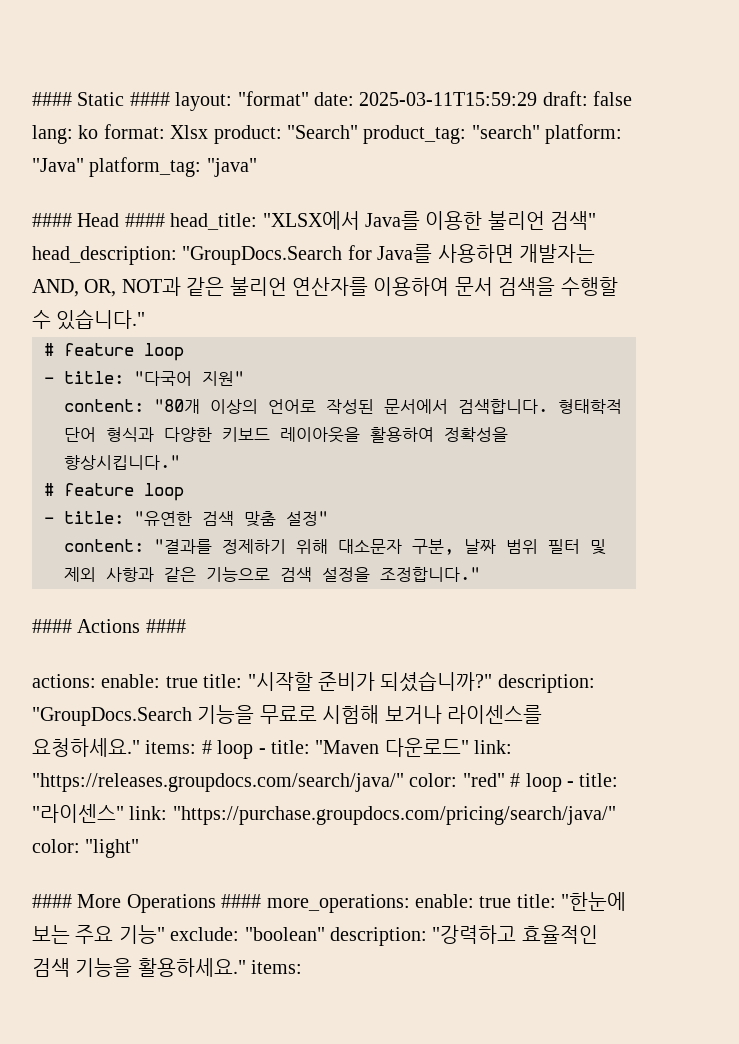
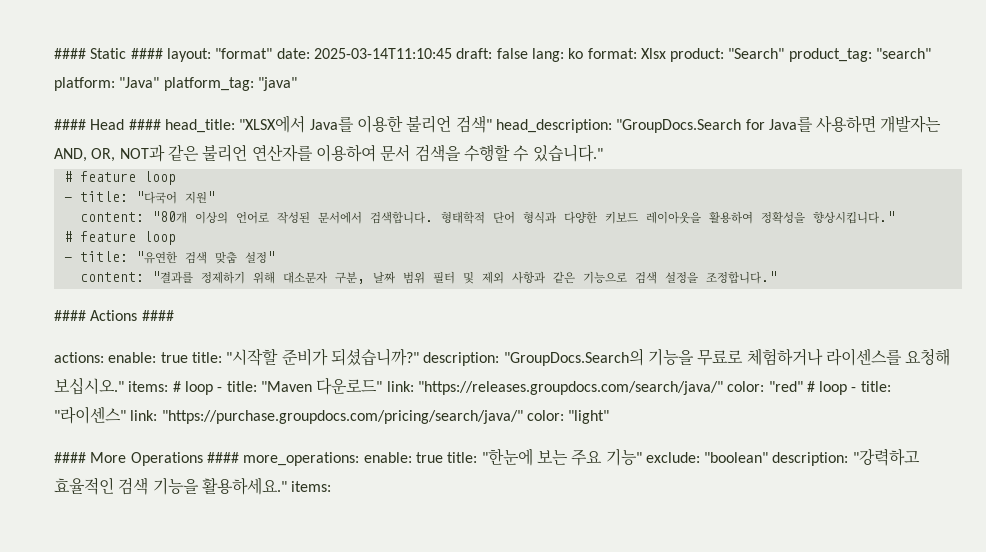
[359,92,538,106] 2025-03-11T15:59:29 -> [313,48,452,59] 2025-03-14T11:10:45
[32,707,192,726] "GroupDocs.Search -> [503,348,644,366] "GroupDocs.Search의
[322,705,542,724] [32,738,140,757] 시험해 보거나 라이센스를 요청하세요." -> [746,348,951,366] [54,377,124,395] 체험하거나 라이센스를 요청해 보십시오."

